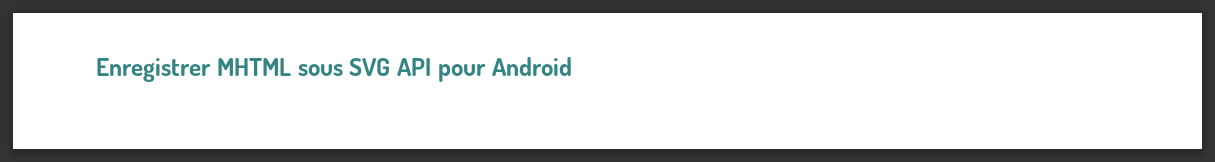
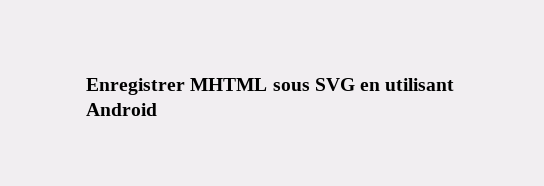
[397,58,486,82] API pour -> [360,78,455,91] en utilisant

